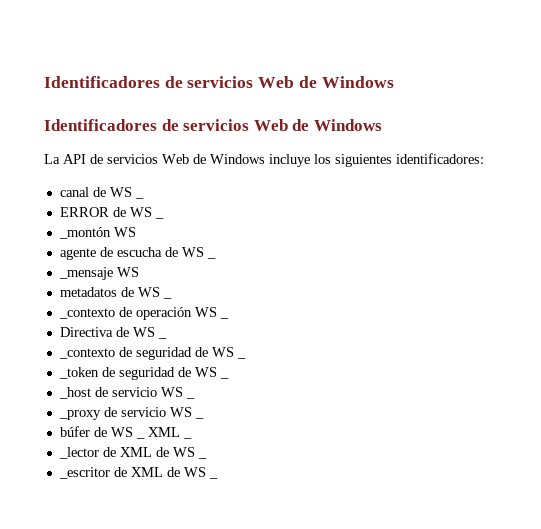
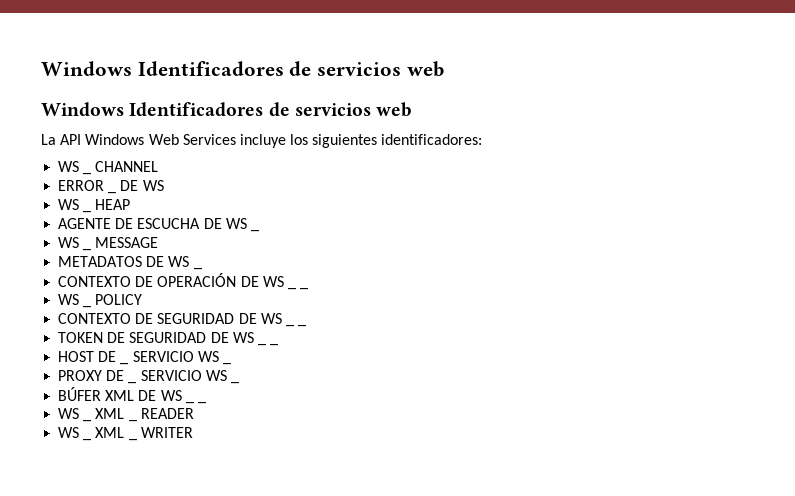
[44,76,394,88] [44,119,382,131] Identificadores de servicios Web de Windows // Identificadores de servicios Web de Windows -> [41,61,444,77] [41,102,413,117] Windows Identificadores de servicios web // Windows Identificadores de servicios web
[90,154,265,164] de servicios Web de Windows -> [85,134,236,145] Windows Web Services
[59,187,132,197] [134,197,144,199] [59,207,152,217] [154,217,164,219] [58,227,136,239] [59,247,204,260] [206,257,216,259] [58,267,139,280] [59,287,160,297] [162,297,172,299] [58,307,217,320] [219,317,229,319] [59,327,155,337] [157,337,167,339] [58,347,234,360] [236,357,246,359] [58,367,217,380] [219,377,229,379] [58,387,183,399] [185,397,195,399] [58,407,192,420] [194,417,204,419] [59,426,133,437] [135,437,145,439] [147,427,180,437] [182,437,192,439] [58,447,195,459] [197,457,207,459] [58,467,206,479] [208,477,218,479] canal de WS _ // ERROR de WS _ // _montón WS // agente de escucha de WS _ // _mensaje WS // metadatos de WS _ // _contexto de operación WS _ // Directiva de WS _ // _contexto de seguridad de WS _ // _token de seguridad de WS _ // _host de servicio WS _ // _proxy de servicio WS _ // búfer de WS _ XML _ // _lector de XML de WS _ // _escritor de XML de WS _ -> [58,161,80,172] [83,172,92,175] [95,161,159,172] [58,180,105,191] [108,191,117,194] [120,180,164,191] [58,199,80,210] [83,210,92,213] [95,199,131,210] [58,218,247,229] [250,229,259,232] [58,237,80,248] [83,248,92,251] [95,237,159,248] [58,256,190,267] [193,267,202,270] [58,273,284,287] [287,287,309,290] [58,294,80,305] [83,305,92,308] [95,294,143,305] [58,313,282,324] [285,324,307,327] [58,332,254,343] [257,343,279,346] [58,351,117,362] [120,362,129,365] [132,351,219,362] [222,362,231,365] [58,370,125,381] [128,381,137,384] [140,370,227,381] [230,381,239,384] [58,387,182,401] [185,401,206,404] [58,408,80,419] [83,419,92,422] [95,408,125,419] [128,419,137,422] [140,408,194,419] [58,427,80,438] [83,438,92,441] [95,427,125,438] [128,438,137,441] [140,427,193,438] WS _ CHANNEL // ERROR _ DE WS // WS _ HEAP // AGENTE DE ESCUCHA DE WS _ // WS _ MESSAGE // METADATOS DE WS _ // CONTEXTO DE OPERACIÓN DE WS _ _ // WS _ POLICY // CONTEXTO DE SEGURIDAD DE WS _ _ // TOKEN DE SEGURIDAD DE WS _ _ // HOST DE _ SERVICIO WS _ // PROXY DE _ SERVICIO WS _ // BÚFER XML DE WS _ _ // WS _ XML _ READER // WS _ XML _ WRITER

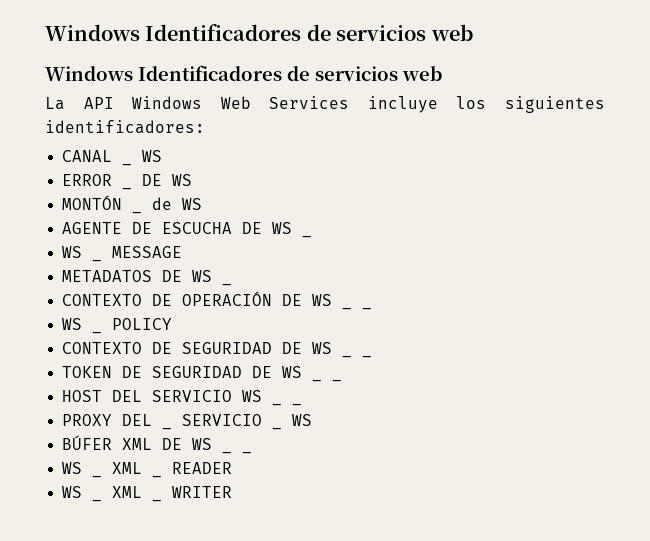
[58,161,80,172] [83,172,92,175] [95,161,159,172] WS _ CHANNEL -> [62,150,113,162] [122,162,133,166] [142,150,163,162] CANAL _ WS
[58,199,80,210] [83,210,92,213] [95,199,131,210] WS _ HEAP -> [62,195,123,210] [132,210,143,214] [152,197,203,210] MONTÓN _ de WS
[98,351,117,362] [120,362,129,365] [132,351,219,362] [222,362,231,365] DE _ SERVICIO WS _ -> [112,390,263,402] [272,402,303,406] DEL SERVICIO WS _ _
[106,370,125,381] [128,381,137,384] [140,370,227,381] [230,381,239,384] DE _ SERVICIO WS _ -> [122,414,153,426] [162,426,173,430] [182,414,263,426] [272,426,283,430] [292,414,313,426] DEL _ SERVICIO _ WS

